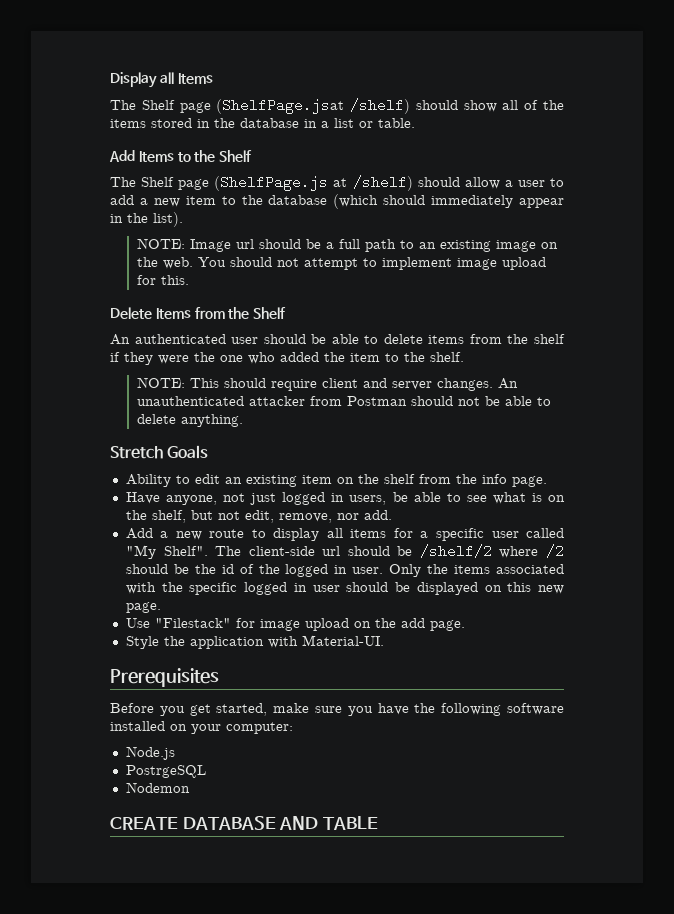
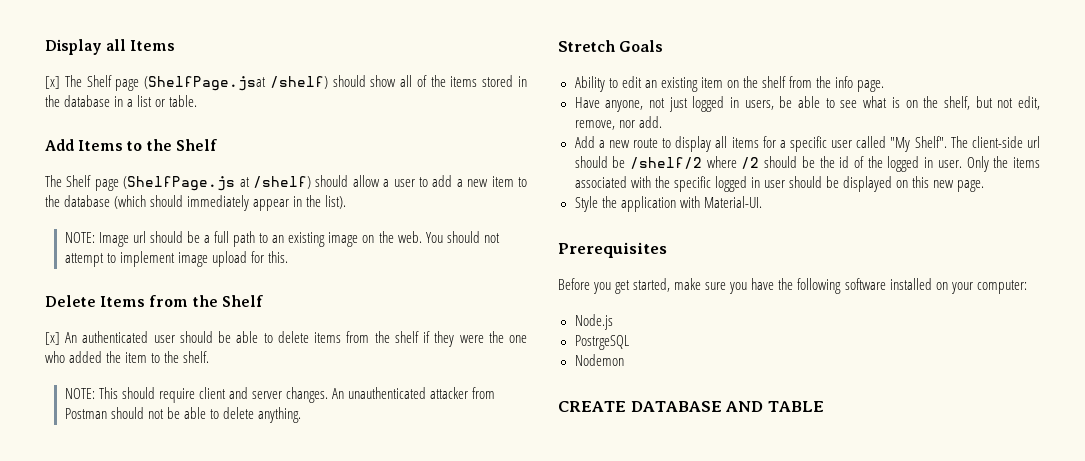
(213, 78) none -> [45,76,60,89] [x]
(287, 313) none -> [45,332,60,345] [x]
[125,618,465,631] // Use "Filestack" for image upload on the add page. -> (985, 186) none

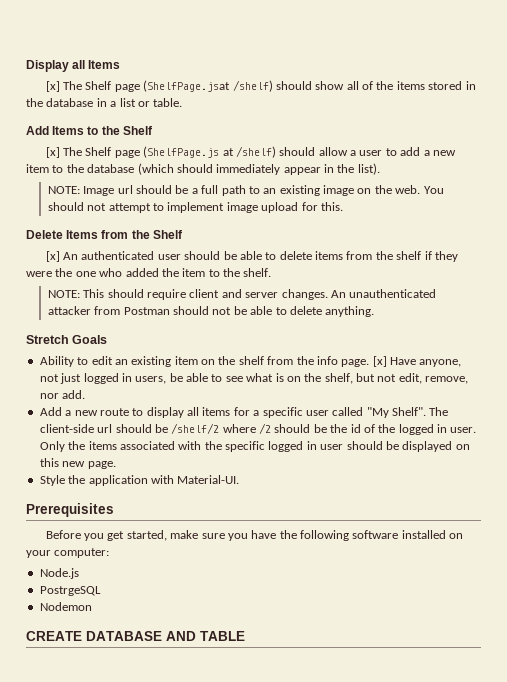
(217, 145) none -> [45,147,60,158] [x]
(885, 86) // -> [372,356,387,367] [x]

